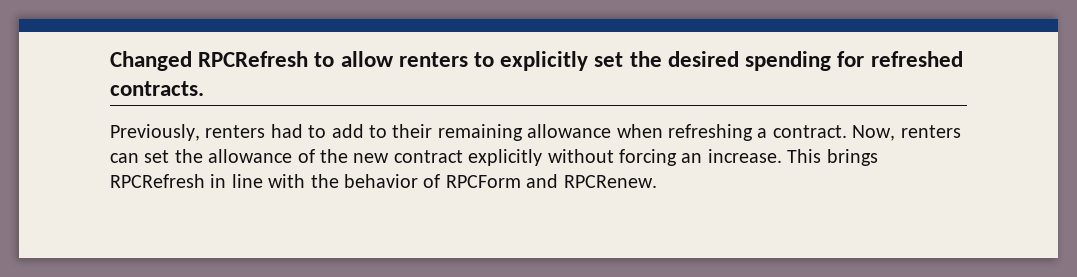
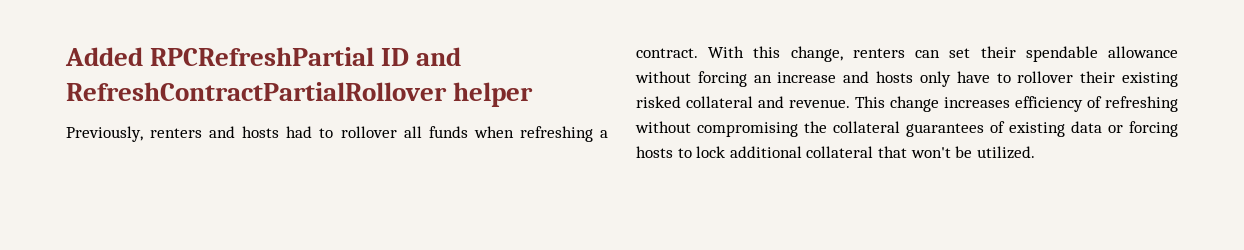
[110,51,963,71] [110,81,204,96] [110,124,961,141] [110,149,878,166] [110,174,657,188] Changed RPCRefresh to allow renters to explicitly set the desired spending for refreshed contracts. // Previously, renters had to add to their remaining allowance when refreshing a contract. Now, renters can set the allowance of the new contract explicitly without forcing an increase. This brings RPCRefresh in line with the behavior of RPCForm and RPCRenew. -> [65,47,462,66] [66,82,534,107] [66,126,608,142] [636,46,1178,62] [635,71,1178,87] [636,96,1178,112] [635,121,1178,137] [636,146,1035,159] Added RPCRefreshPartial ID and RefreshContractPartialRollover helper // Previously, renters and hosts had to rollover all funds when refreshing a contract. With this change, renters can set their spendable allowance without forcing an increase and hosts only have to rollover their existing risked collateral and revenue. This change increases efficiency of refreshing without compromising the collateral guarantees of existing data or forcing hosts to lock additional collateral that won't be utilized.

